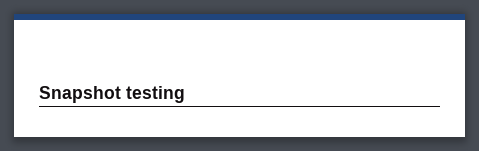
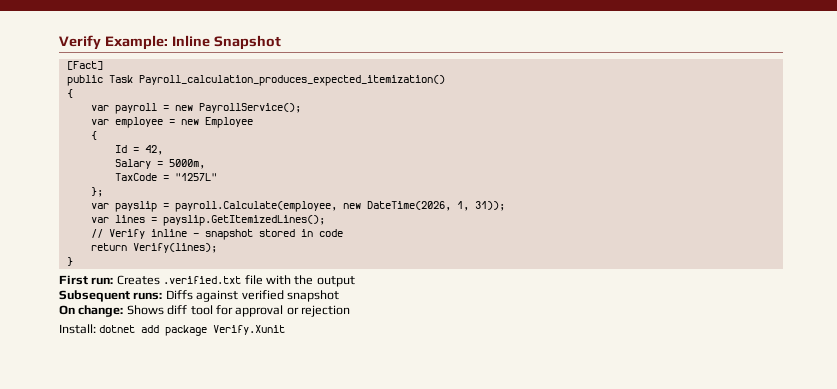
[39,86,185,103] Snapshot testing -> [59,35,281,50] [66,61,103,70] [66,75,445,86] [66,89,73,98] [90,103,301,114] [90,117,253,128] [90,131,97,140] [114,145,163,155] [114,159,205,169] [114,173,217,181] [90,187,103,197] [90,201,505,212] [90,215,325,226] [90,229,343,240] [90,243,217,253] [66,257,73,266] [59,275,355,287] [59,290,339,302] [59,305,350,317] [59,324,286,336] Verify Example: Inline Snapshot // [Fact] // public Task Payroll_calculation_produces_expected_itemization() // { // var payroll = new PayrollService(); // var employee = new Employee // { // Id = 42, // Salary = 5000m, // TaxCode = "1257L" // }; // var payslip = payroll.Calculate(employee, new DateTime(2026, 1, 31)); // var lines = payslip.GetItemizedLines(); // // Verify inline - snapshot stored in code // return Verify(lines); // } // First run: Creates .verified.txt file with the output // Subsequent runs: Diffs against verified snapshot // On change: Shows diff tool for approval or rejection // Install: dotnet add package Verify.Xunit

